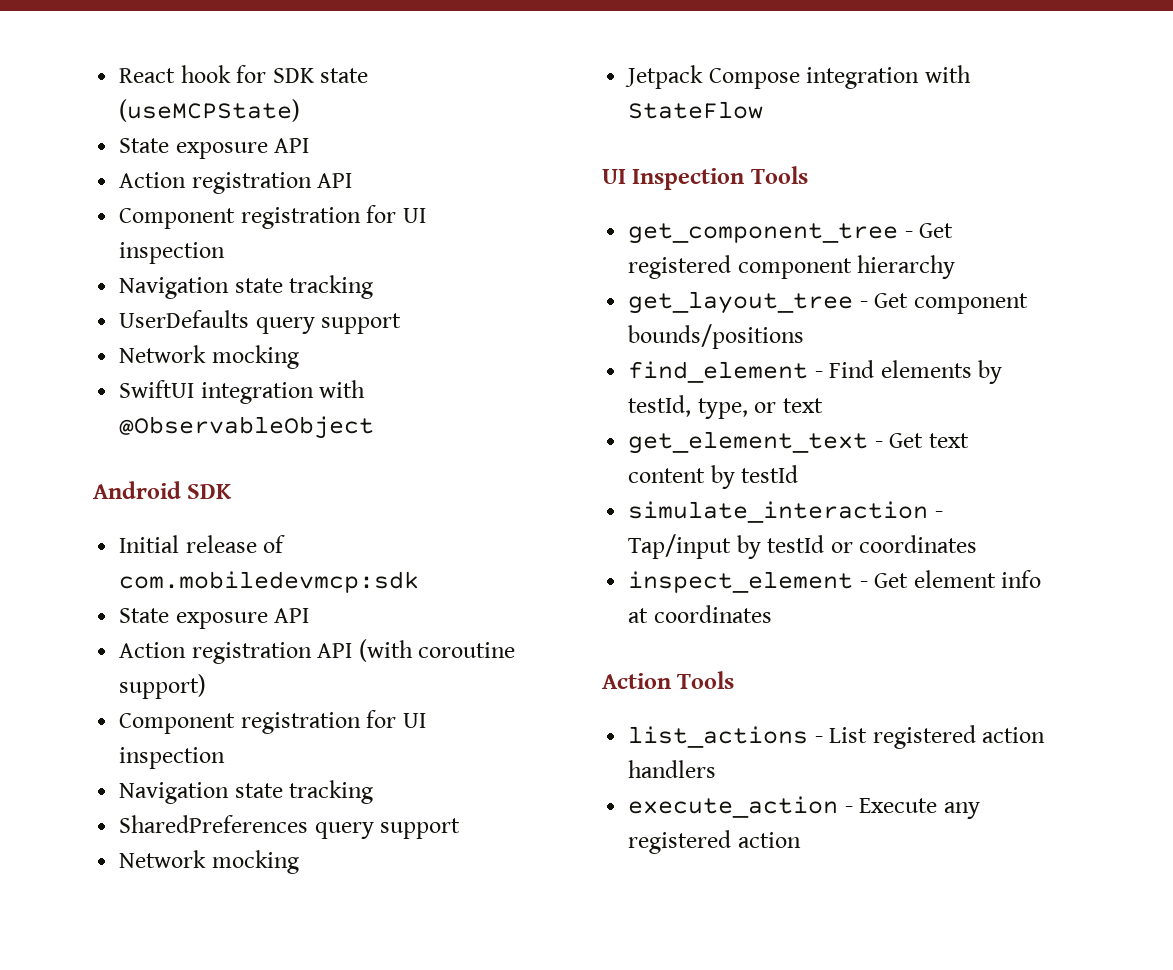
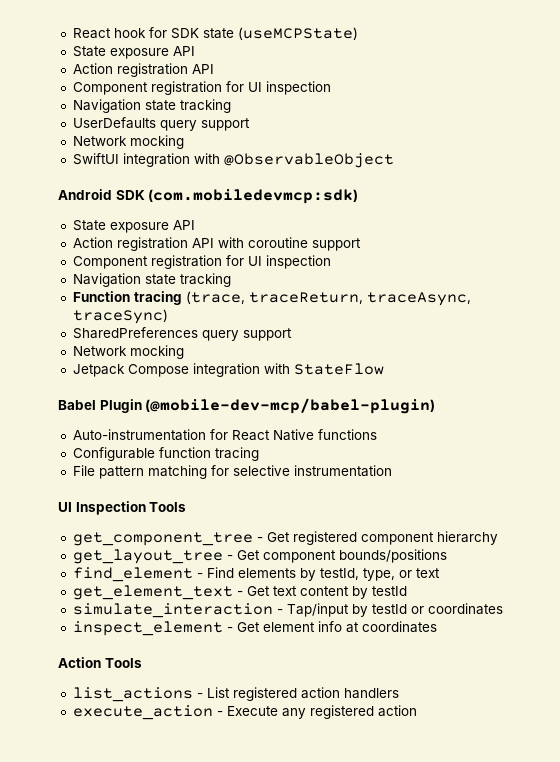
[119,535,286,553] [119,571,420,593] [119,608,310,629] [119,639,516,664] [119,674,207,699] [119,710,426,734] [119,747,226,769] [119,780,374,804] // Initial release of com.mobiledevmcp:sdk // State exposure API // Action registration API (with coroutine support) // Component registration for UI inspection // Navigation state tracking -> [148,189,359,204] [72,220,195,233] [72,237,361,251] [72,255,331,269] [72,273,231,287] [72,291,471,306] [72,309,168,324] (com.mobiledevmcp:sdk) // State exposure API // Action registration API with coroutine support // Component registration for UI inspection // Navigation state tracking // Function tracing (trace, traceReturn, traceAsync, traceSync)
(764, 110) none -> [58,398,436,414] [72,429,377,441] [72,447,259,461] [72,465,392,479] // Babel Plugin (@mobile-dev-mcp/babel-plugin) // Auto-instrumentation for React Native functions // Configurable function tracing // File pattern matching for selective instrumentation

